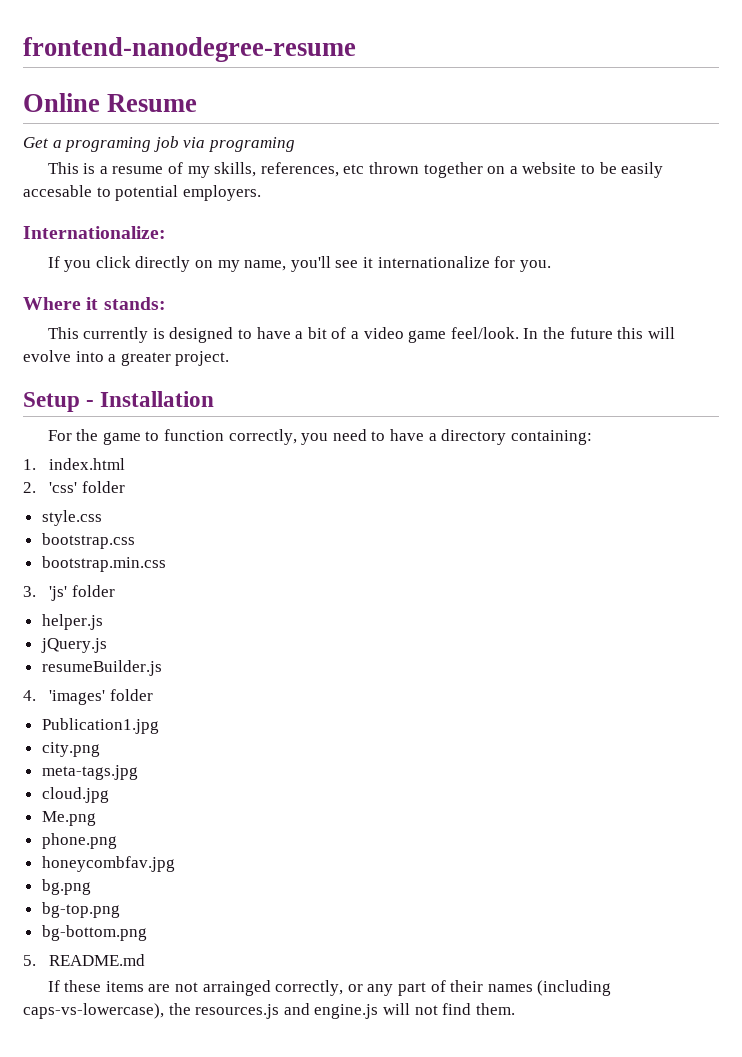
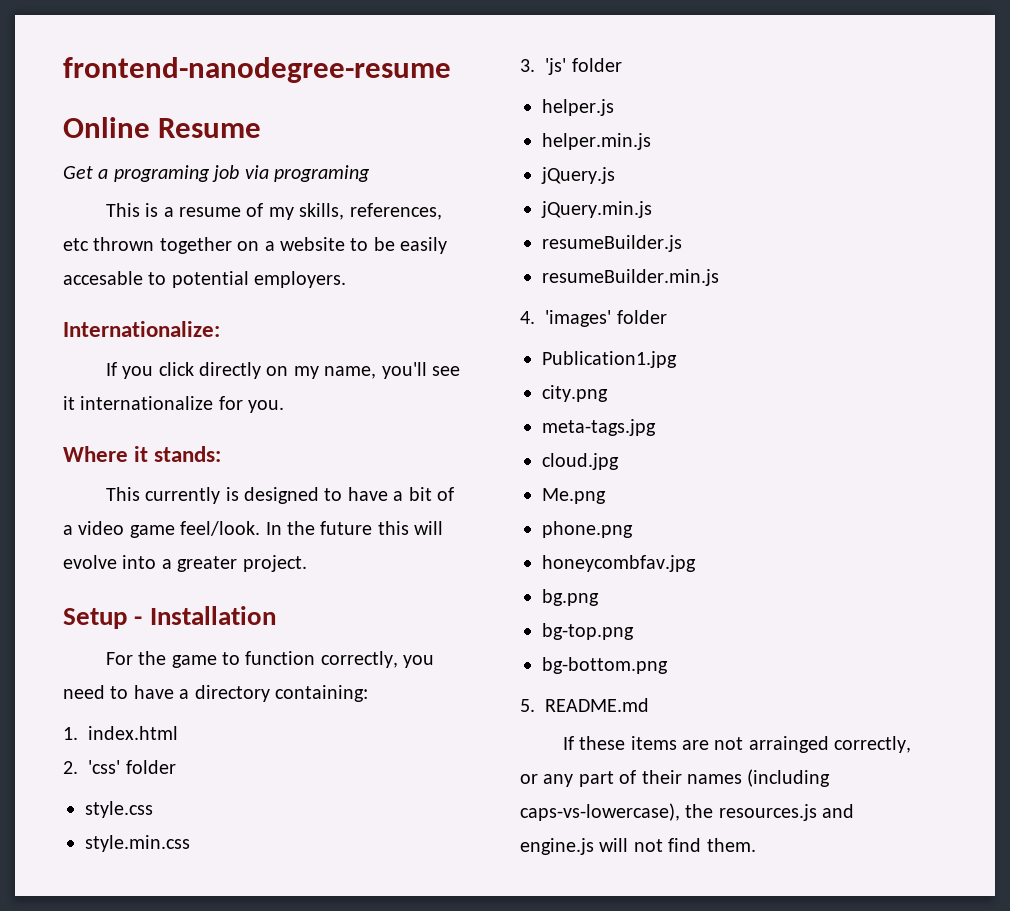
[41,533,135,549] [41,556,166,572] bootstrap.css // bootstrap.min.css -> [85,835,190,852] style.min.css
(103, 622) none -> [542,133,651,150] // helper.min.js
(107, 645) none -> [541,201,652,218] // jQuery.min.js
(162, 668) none -> [542,269,719,286] // resumeBuilder.min.js

